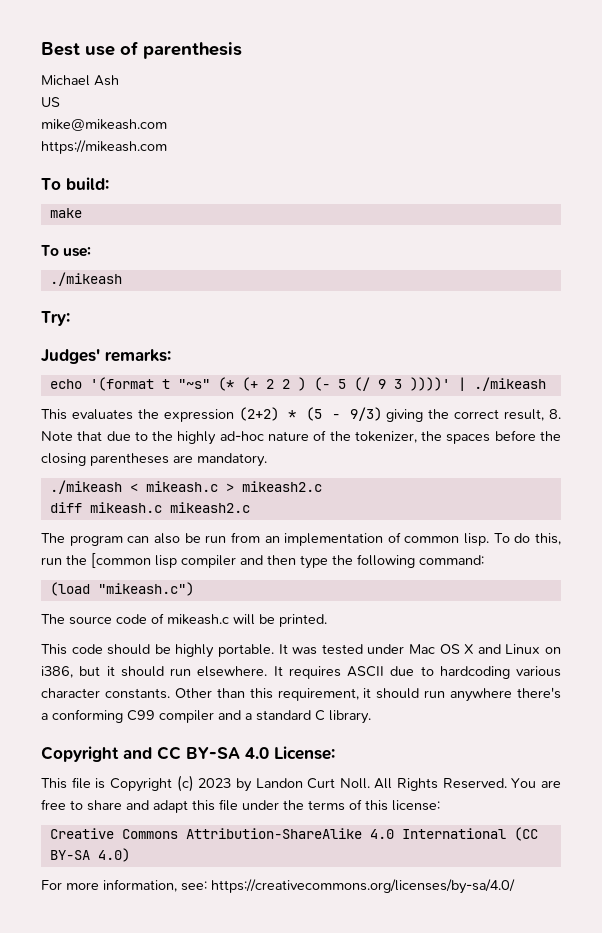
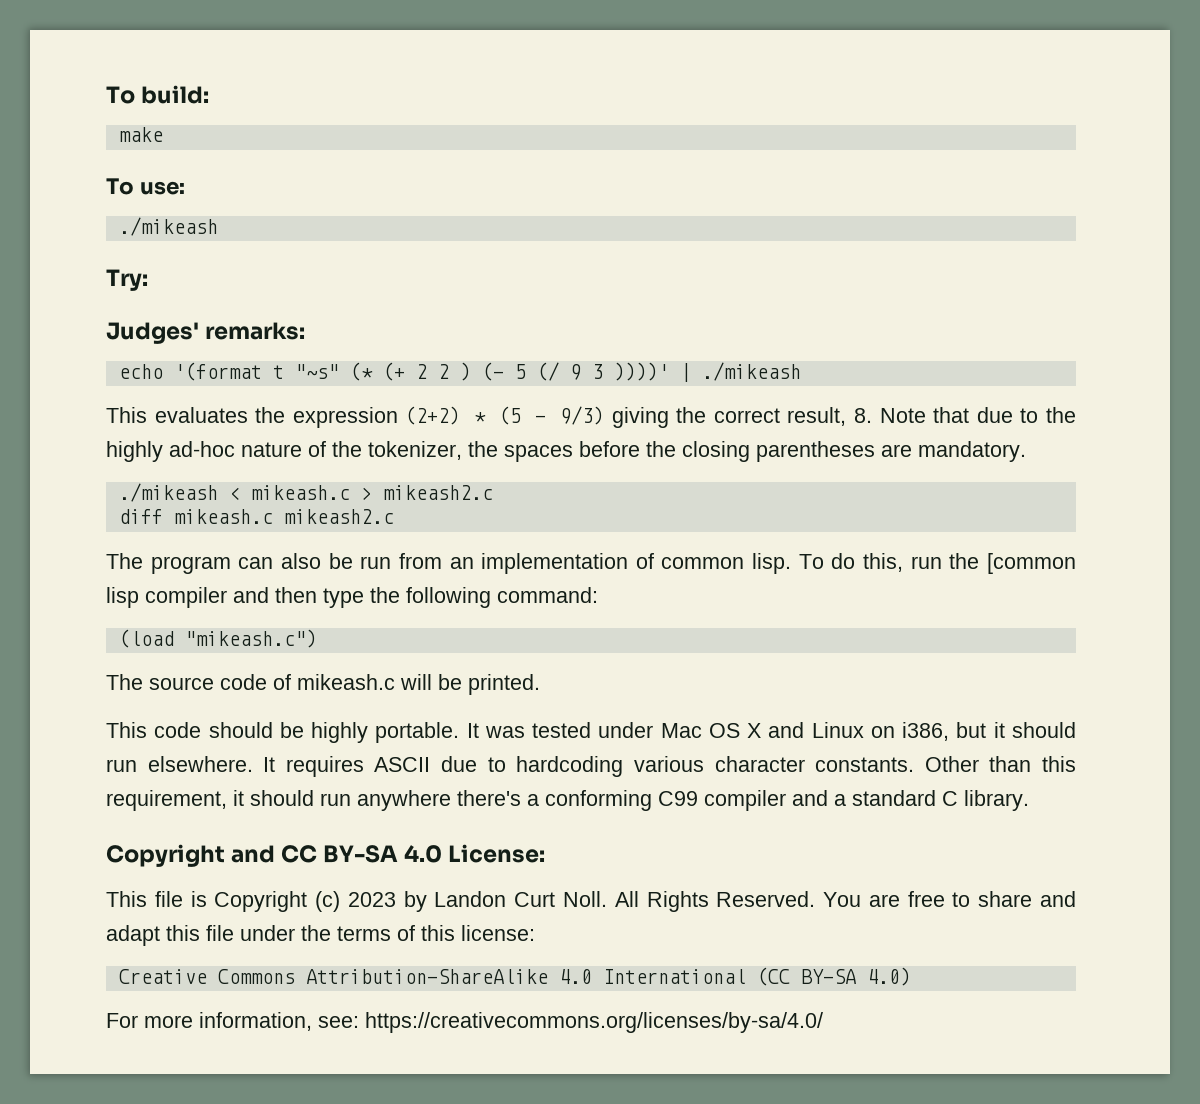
[41,41,242,59] [41,75,119,86] [41,97,60,107] [41,119,167,131] [41,140,167,154] Best use of parenthesis // Michael Ash // US // mike@mikeash.com // https://mikeash.com // -> (106, 95) none

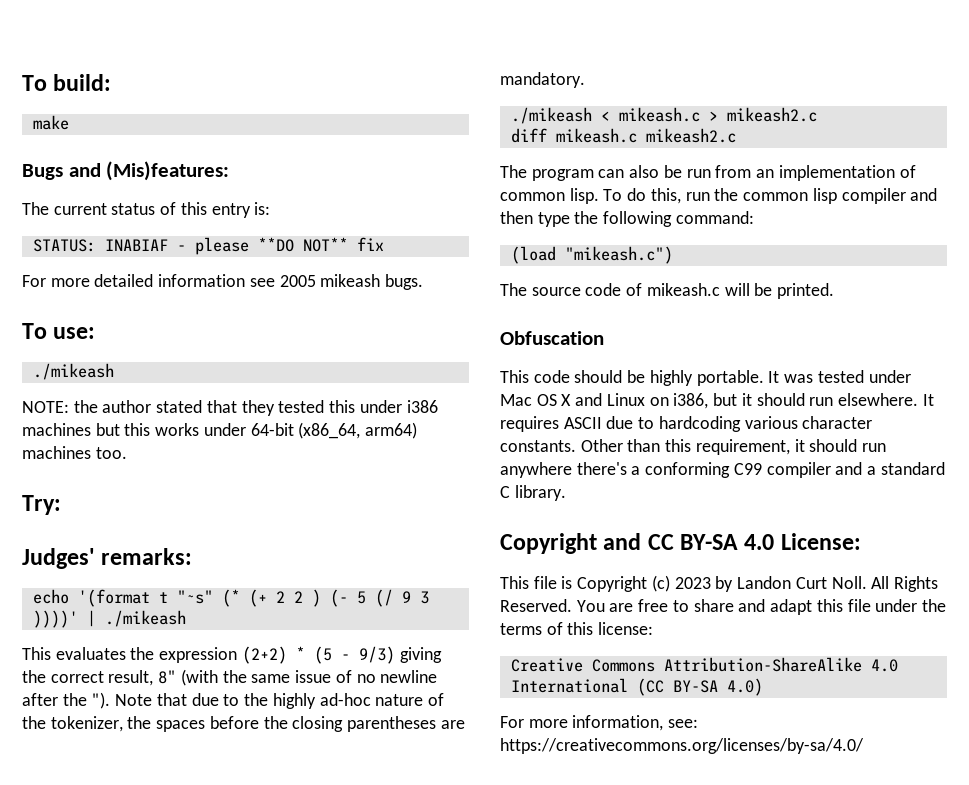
[106,178,185,195] [118,217,218,236] To use: // ./mikeash -> [22,161,230,181] [22,202,271,218] [32,237,384,255] [22,274,424,290] [22,323,96,339] [32,363,114,380] [22,400,438,416] [22,422,418,439] [22,446,127,459] Bugs and (Mis)features: // The current status of this entry is: // STATUS: INABIAF - please **DO NOT** fix // For more detailed information see 2005 mikeash bugs. // To use: // ./mikeash // NOTE: the author stated that they tested this under i386 machines but this works under 64-bit (x86_64, arm64) machines too.
[854,408,873,423] 8. -> [158,669,438,686] [22,692,111,709] 8" (with the same issue of no newline after the ").
[986,553,1076,574] [common -> [743,192,809,201] common
(540, 684) none -> [500,331,604,345] // Obfuscation

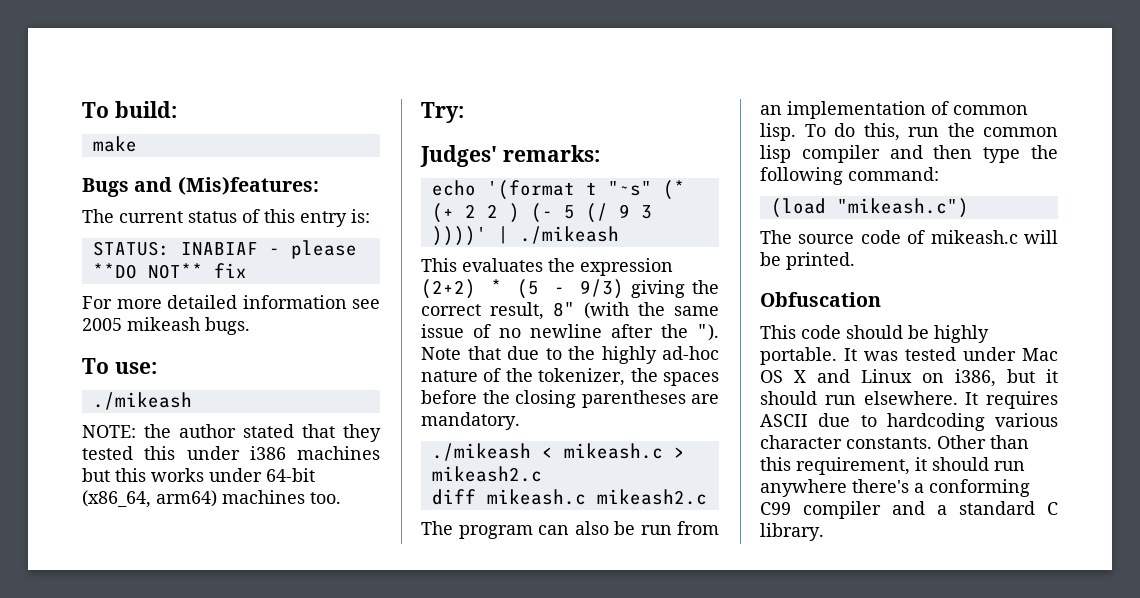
[500,533,861,554] [500,575,938,592] [500,599,946,615] [500,622,654,635] [510,657,898,672] [510,678,763,696] [500,715,699,731] [500,738,864,754] // Copyright and CC BY-SA 4.0 License: // This file is Copyright (c) 2023 by Landon Curt Noll. All Rights Reserved. You are free to share and adapt this file under the terms of this license: // Creative Commons Attribution-ShareAlike 4.0 International (CC BY-SA 4.0) // For more information, see: https://creativecommons.org/licenses/by-sa/4.0/ -> (824, 532) none

